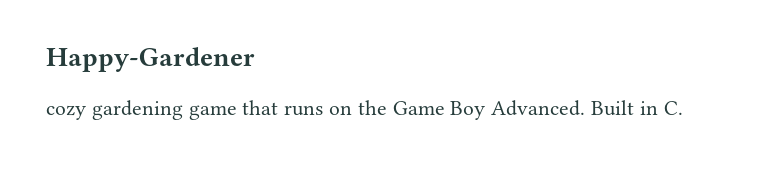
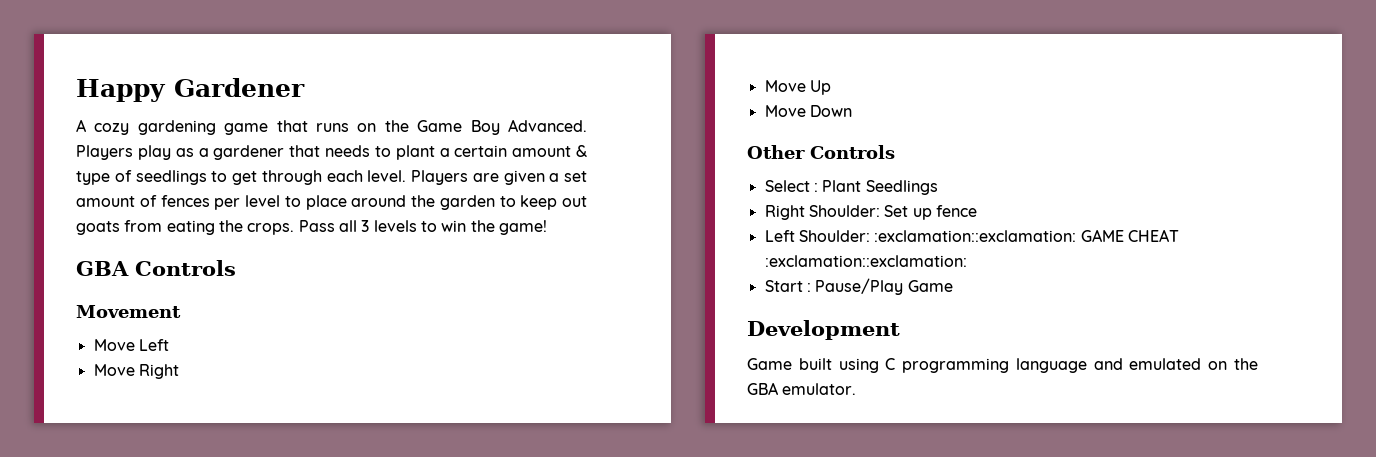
[46,47,255,72] Happy-Gardener // -> [76,78,305,102] [76,119,86,132] Happy Gardener // A
[591,100,683,116] Built in C. -> [76,145,587,160] [76,170,587,185] [76,195,587,210] [76,220,547,235] [76,260,236,276] [76,305,181,318] [93,339,169,351] [93,364,179,379] [764,80,831,95] [764,105,852,117] [747,145,895,159] [764,180,938,195] [764,205,977,220] [764,229,1179,242] [764,255,967,267] [764,278,953,295] [747,320,900,340] [747,358,1258,373] [747,382,857,395] Players play as a gardener that needs to plant a certain amount & type of seedlings to get through each level. Players are given a set amount of fences per level to place around the garden to keep out goats from eating the crops. Pass all 3 levels to win the game! // GBA Controls // Movement // Move Left // Move Right // Move Up // Move Down // Other Controls // Select : Plant Seedlings // Right Shoulder: Set up fence // Left Shoulder: :exclamation::exclamation: GAME CHEAT :exclamation::exclamation: // Start : Pause/Play Game // Development // Game built using C programming language and emulated on the GBA emulator.

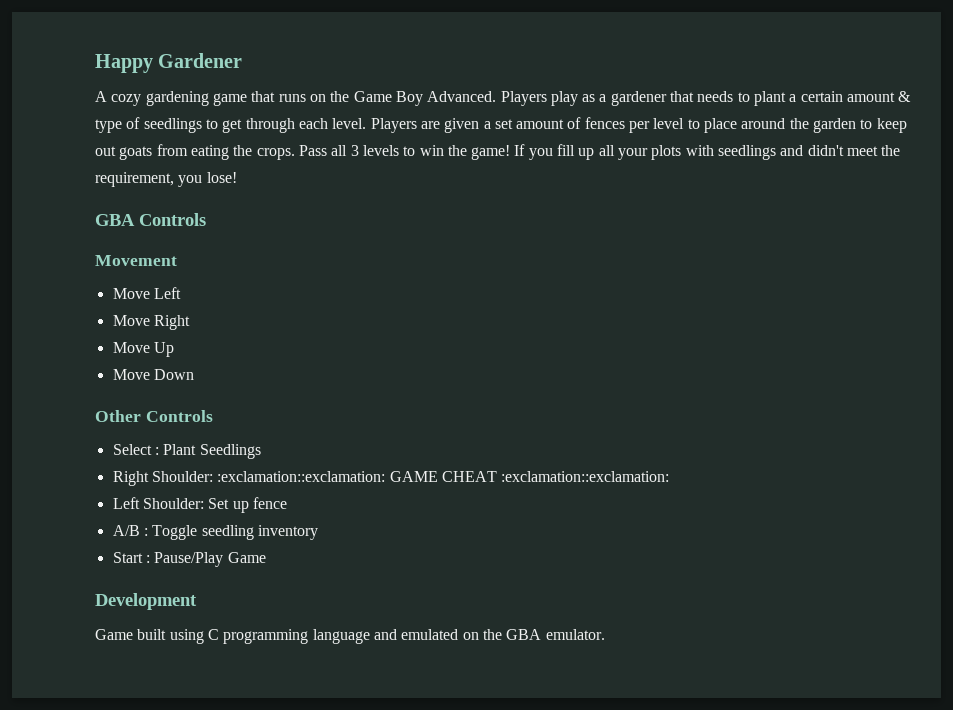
(547, 227) none -> [514,144,901,160] [95,172,237,187] If you fill up all your plots with seedlings and didn't meet the requirement, you lose!
[884,205,977,220] [764,229,1179,242] [764,255,967,267] Set up fence // Left Shoulder: :exclamation::exclamation: GAME CHEAT :exclamation::exclamation: -> [217,471,670,482] [112,497,287,513] [112,525,318,540] :exclamation::exclamation: GAME CHEAT :exclamation::exclamation: // Left Shoulder: Set up fence // A/B : Toggle seedling inventory

